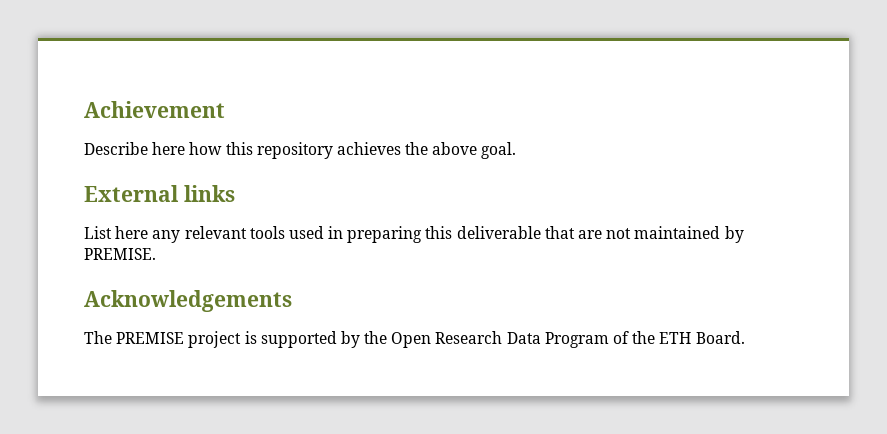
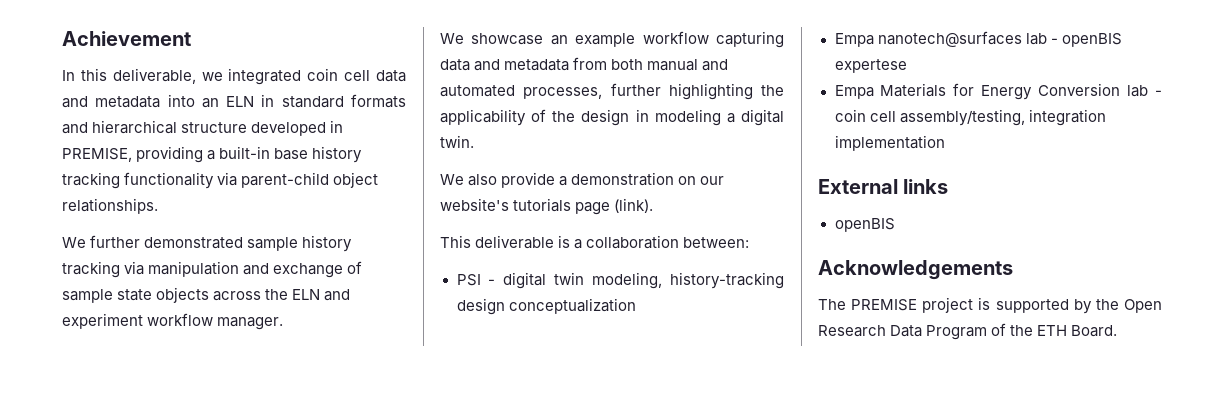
[84,142,517,159] [84,185,235,202] [84,226,744,243] [84,248,156,260] Describe here how this repository achieves the above goal. // External links // List here any relevant tools used in preparing this deliverable that are not maintained by PREMISE. -> [62,68,407,85] [62,94,406,108] [62,120,344,136] [62,146,363,163] [62,172,379,189] [62,198,158,214] [62,235,353,252] [62,261,363,278] [62,287,351,303] [62,313,284,330] [440,31,784,48] [440,57,729,71] [440,83,784,100] [440,109,784,126] [440,135,474,148] [440,172,725,188] [440,198,654,215] [440,235,750,249] [456,272,784,289] [456,298,636,315] [834,31,1122,47] [834,59,907,73] [834,83,1162,100] [834,109,1106,126] [834,135,945,151] [818,179,949,194] [834,218,895,232] In this deliverable, we integrated coin cell data and metadata into an ELN in standard formats and hierarchical structure developed in PREMISE, providing a built-in base history tracking functionality via parent-child object relationships. // We further demonstrated sample history tracking via manipulation and exchange of sample state objects across the ELN and experiment workflow manager. // We showcase an example workflow capturing data and metadata from both manual and automated processes, further highlighting the applicability of the design in modeling a digital twin. // We also provide a demonstration on our website's tutorials page (link). // This deliverable is a collaboration between: // PSI - digital twin modeling, history-tracking design conceptualization // Empa nanotech@surfaces lab - openBIS expertese // Empa Materials for Energy Conversion lab - coin cell assembly/testing, integration implementation // External links // openBIS

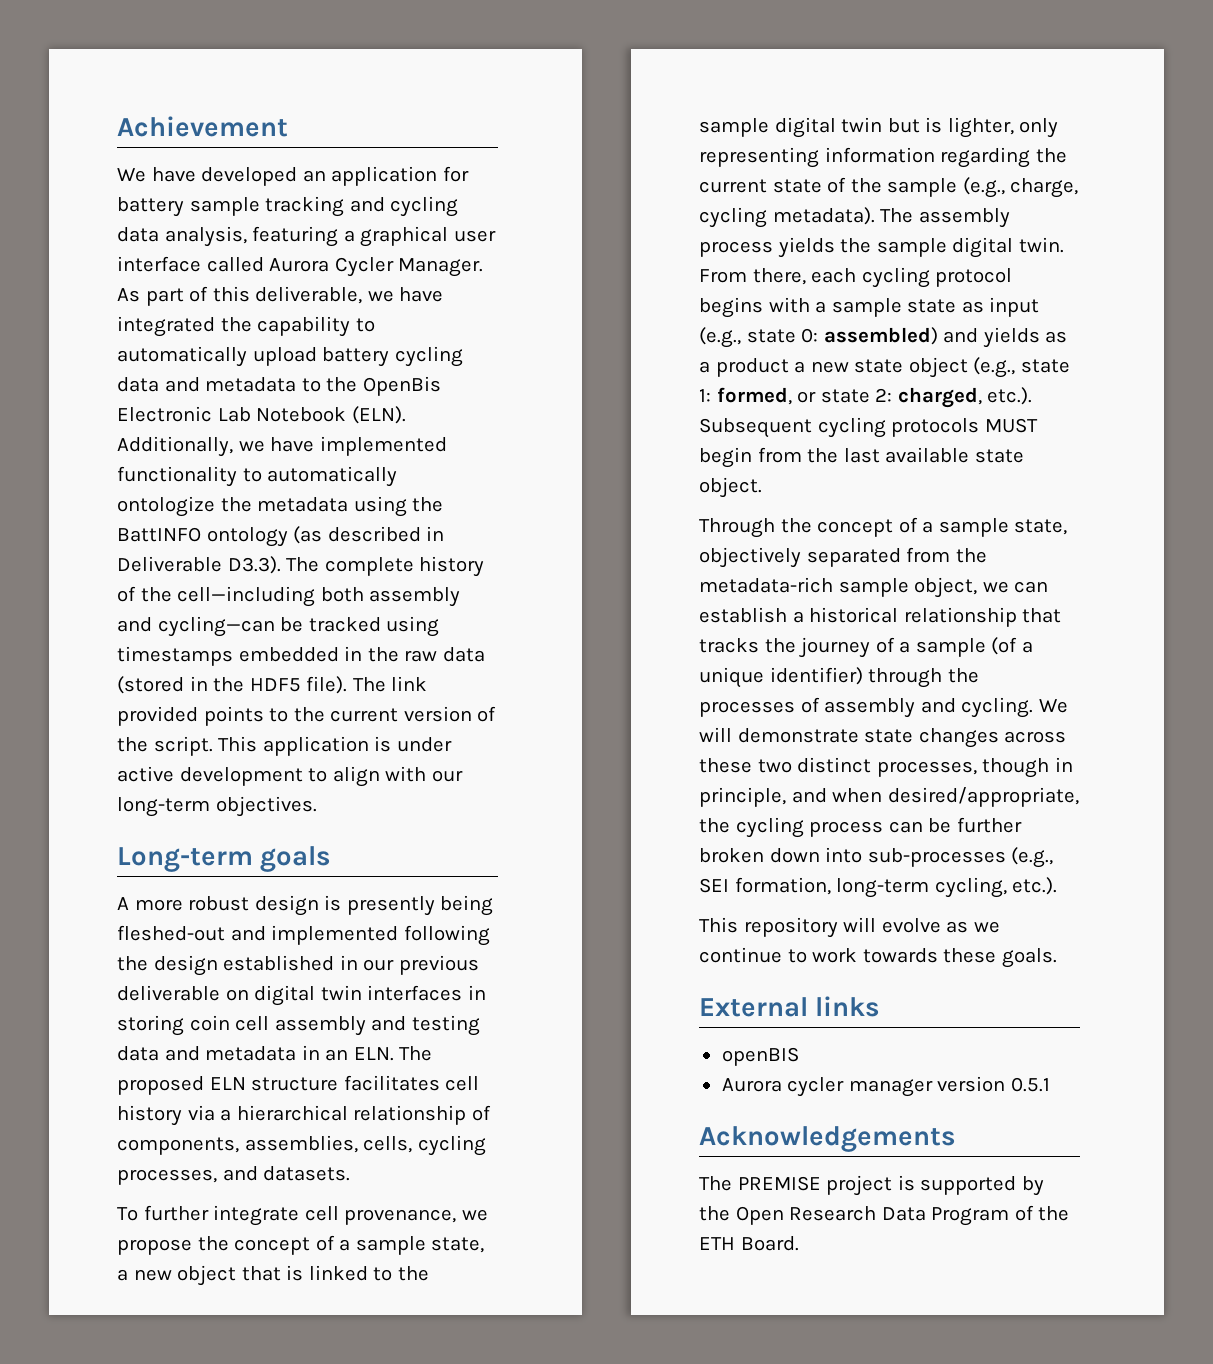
[62,68,407,85] [62,94,406,108] [62,120,344,136] [62,146,363,163] [62,172,379,189] [62,198,158,214] [62,235,353,252] [62,261,363,278] [62,287,351,303] [62,313,284,330] [440,31,784,48] [440,57,729,71] [440,83,784,100] [440,109,784,126] [440,135,474,148] [440,172,725,188] [440,198,654,215] [440,235,750,249] [456,272,784,289] [456,298,636,315] [834,31,1122,47] [834,59,907,73] [834,83,1162,100] [834,109,1106,126] [834,135,945,151] [818,179,949,194] [834,218,895,232] In this deliverable, we integrated coin cell data and metadata into an ELN in standard formats and hierarchical structure developed in PREMISE, providing a built-in base history tracking functionality via parent-child object relationships. // We further demonstrated sample history tracking via manipulation and exchange of sample state objects across the ELN and experiment workflow manager. // We showcase an example workflow capturing data and metadata from both manual and automated processes, further highlighting the applicability of the design in modeling a digital twin. // We also provide a demonstration on our website's tutorials page (link). // This deliverable is a collaboration between: // PSI - digital twin modeling, history-tracking design conceptualization // Empa nanotech@surfaces lab - openBIS expertese // Empa Materials for Energy Conversion lab - coin cell assembly/testing, integration implementation // External links // openBIS -> [117,166,469,186] [117,196,459,217] [117,226,496,247] [117,256,484,277] [117,286,444,306] [117,316,375,337] [117,346,463,367] [117,376,441,396] [117,406,406,424] [117,436,447,457] [117,466,398,487] [117,496,444,517] [117,526,445,547] [117,556,485,577] [117,586,461,607] [117,616,440,637] [117,646,485,666] [117,676,428,694] [117,706,497,726] [117,736,452,756] [117,766,463,787] [117,796,317,817] [117,846,332,872] [117,895,494,916] [117,925,490,946] [117,955,479,976] [117,985,486,1006] [117,1015,480,1036] [117,1045,433,1061] [117,1075,480,1095] [117,1105,491,1126] [117,1135,486,1156] [117,1166,351,1185] [117,1205,488,1226] [117,1235,485,1255] [117,1265,429,1286] [699,117,1059,138] [699,147,1067,168] [699,177,1079,198] [699,207,1010,228] [699,237,1064,258] [699,267,1013,288] [699,297,1040,318] [699,327,1068,348] [699,357,1070,378] [699,387,1033,408] [699,417,1038,438] [699,447,1024,468] [699,477,762,498] [699,517,1068,538] [699,547,987,568] [699,577,1049,598] [699,607,1062,627] [699,637,1033,658] [699,667,979,688] [699,697,1068,718] [699,727,1067,748] [699,757,1073,778] [699,787,1079,807] [699,817,1022,838] [699,847,1054,868] [699,877,1058,898] [699,917,1000,938] [699,947,1057,968] [699,996,881,1017] [721,1047,799,1066] [721,1076,1050,1097] We have developed an application for battery sample tracking and cycling data analysis, featuring a graphical user interface called Aurora Cycler Manager. As part of this deliverable, we have integrated the capability to automatically upload battery cycling data and metadata to the OpenBis Electronic Lab Notebook (ELN). Additionally, we have implemented functionality to automatically ontologize the metadata using the BattINFO ontology (as described in Deliverable D3.3). The complete history of the cell—including both assembly and cycling—can be tracked using timestamps embedded in the raw data (stored in the HDF5 file). The link provided points to the current version of the script. This application is under active development to align with our long-term objectives. // Long-term goals // A more robust design is presently being fleshed-out and implemented following the design established in our previous deliverable on digital twin interfaces in storing coin cell assembly and testing data and metadata in an ELN. The proposed ELN structure facilitates cell history via a hierarchical relationship of components, assemblies, cells, cycling processes, and datasets. // To further integrate cell provenance, we propose the concept of a sample state, a new object that is linked to the sample digital twin but is lighter, only representing information regarding the current state of the sample (e.g., charge, cycling metadata). The assembly process yields the sample digital twin. From there, each cycling protocol begins with a sample state as input (e.g., state 0: assembled) and yields as a product a new state object (e.g., state 1: formed, or state 2: charged, etc.). Subsequent cycling protocols MUST begin from the last available state object. // Through the concept of a sample state, objectively separated from the metadata-rich sample object, we can establish a historical relationship that tracks the journey of a sample (of a unique identifier) through the processes of assembly and cycling. We will demonstrate state changes across these two distinct processes, though in principle, and when desired/appropriate, the cycling process can be further broken down into sub-processes (e.g., SEI formation, long-term cycling, etc.). // This repository will evolve as we continue to work towards these goals. // External links // openBIS // Aurora cycler manager version 0.5.1

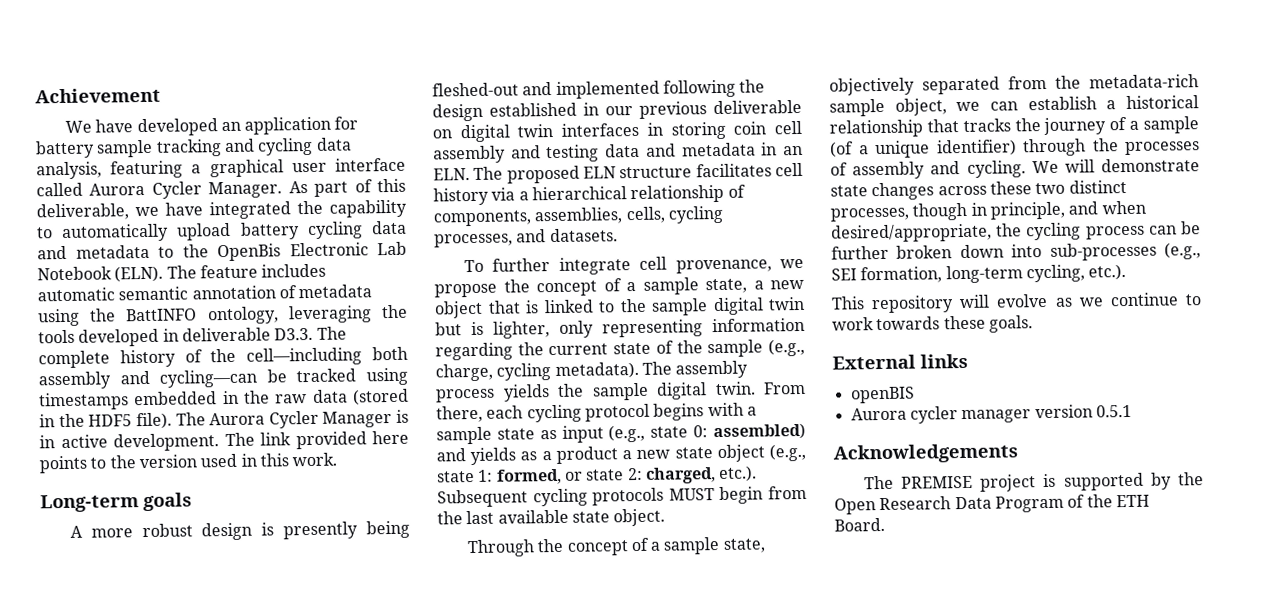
[117,436,447,457] [117,466,398,487] [117,496,444,517] [117,526,445,547] [117,556,281,574] Additionally, we have implemented functionality to automatically ontologize the metadata using the BattINFO ontology (as described in Deliverable D3.3). -> [166,263,327,279] [37,284,373,302] [38,304,409,327] [38,327,314,347] The feature includes automatic semantic annotation of metadata using the BattINFO ontology, leveraging the tools developed in deliverable D3.3.
(386, 684) none -> [209,409,409,429] [39,432,255,452] Aurora Cycler Manager is in active development. The
(198, 716) none -> [372,430,409,445] here
[330,706,497,722] [117,736,452,756] [117,766,463,787] [117,796,317,817] current version of the script. This application is under active development to align with our long-term objectives. -> [138,452,338,469] version used in this work.

